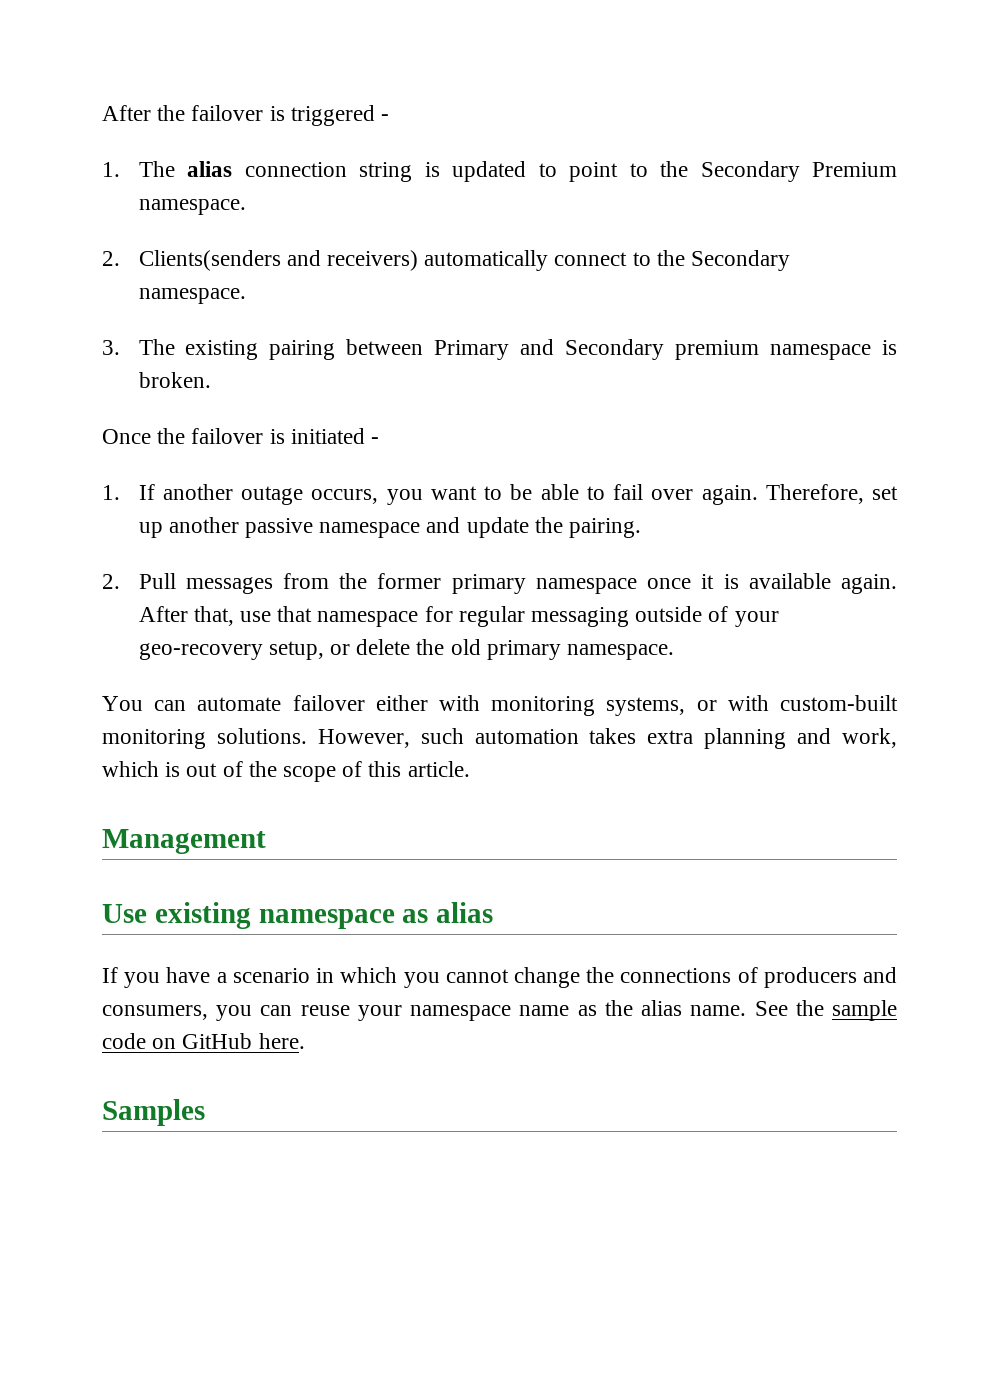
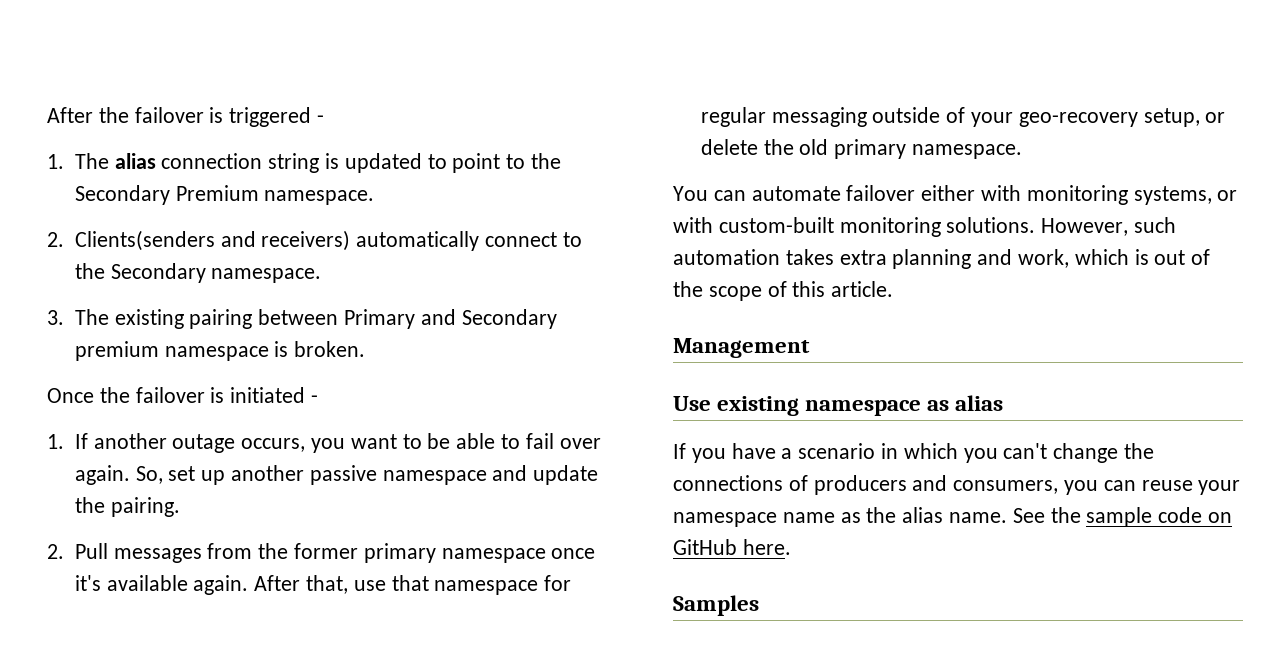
[765,484,864,504] Therefore, -> [135,466,163,484] So,
[701,574,739,589] it is -> [74,575,101,591] it's
[445,969,509,983] cannot -> [1003,443,1048,459] can't

